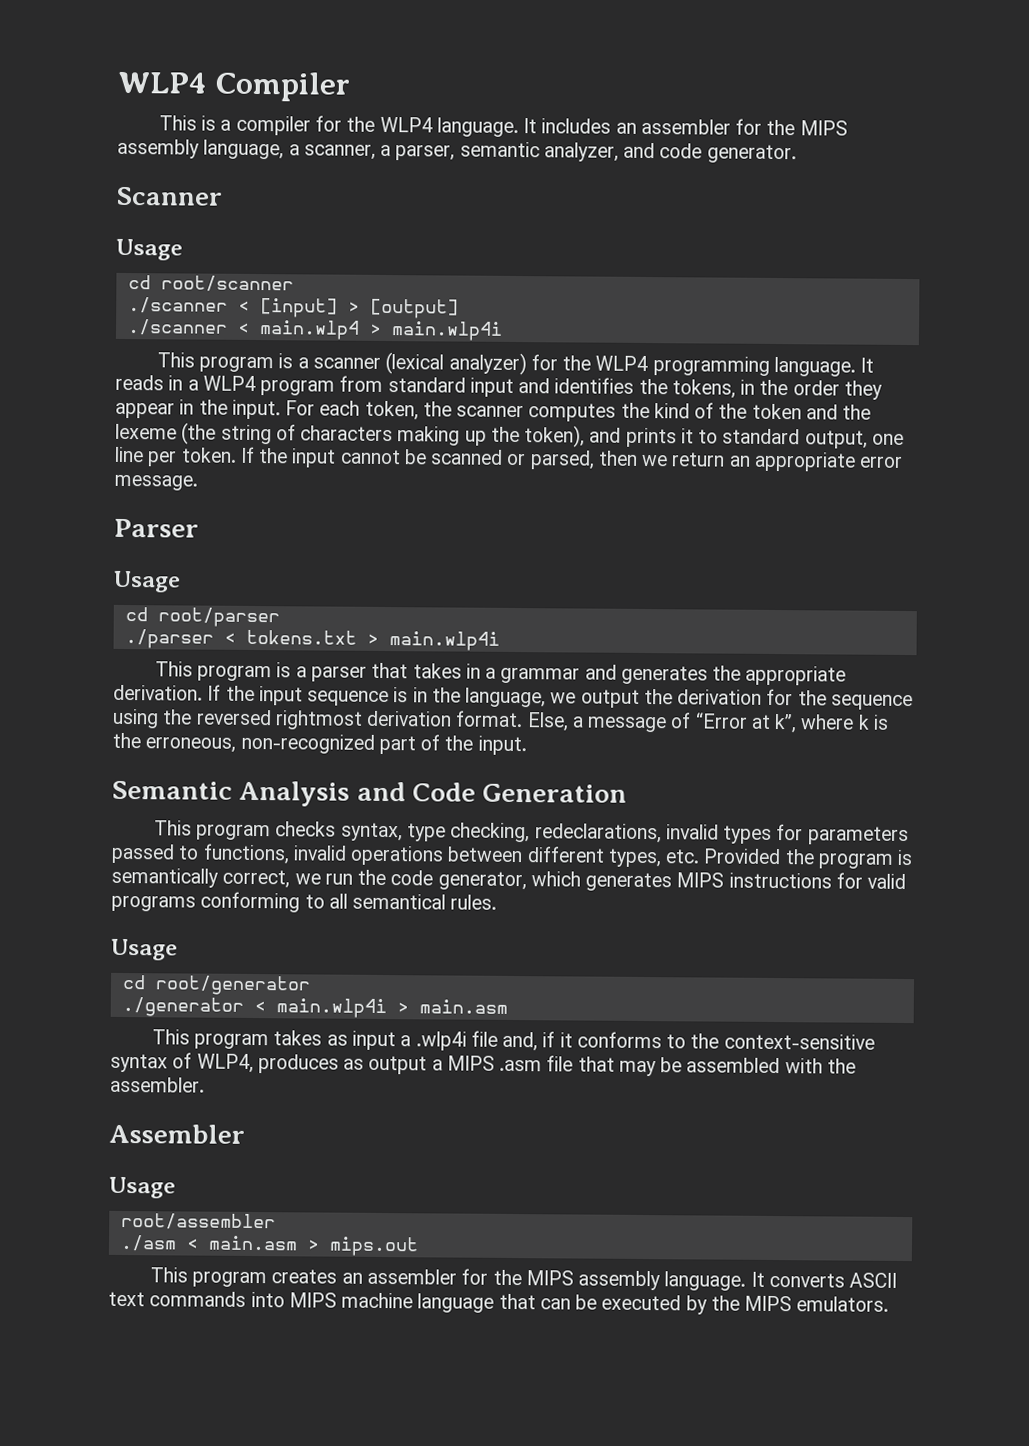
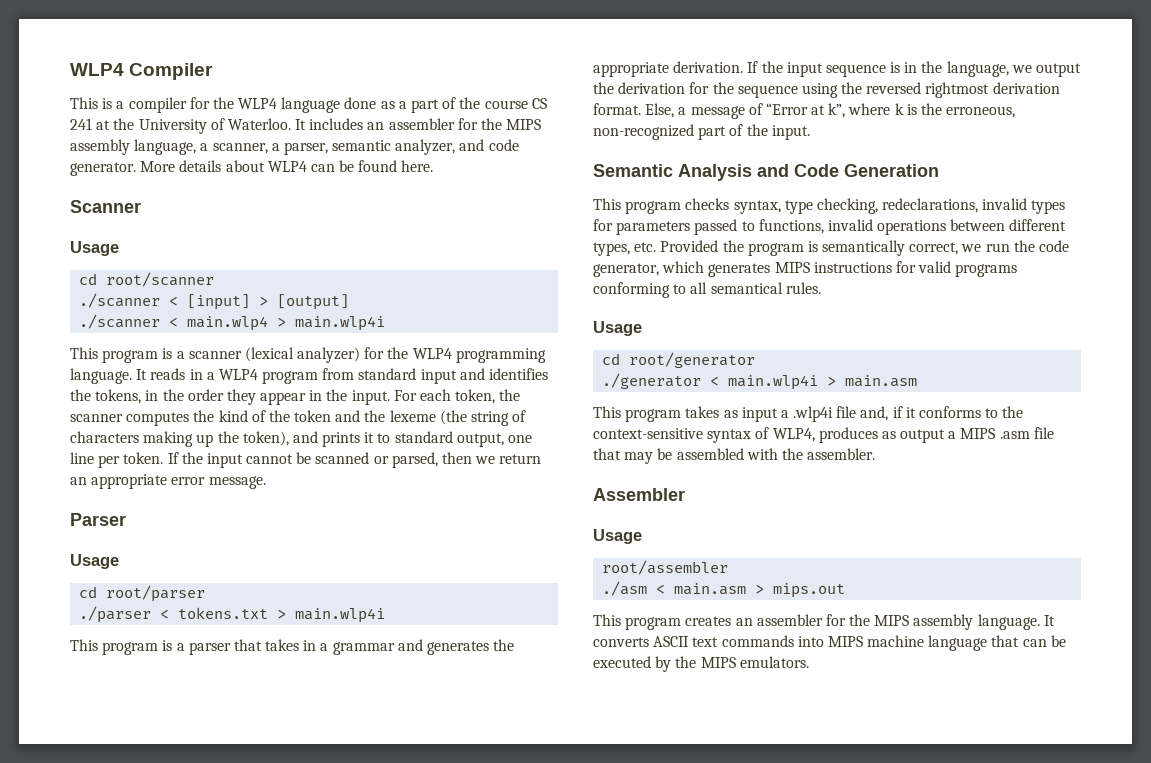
[436,117,519,138] language. -> [281,97,547,113] [70,118,291,134] language done as a part of the course CS 241 at the University of Waterloo.
(797, 154) none -> [140,160,434,172] More details about WLP4 can be found here.

